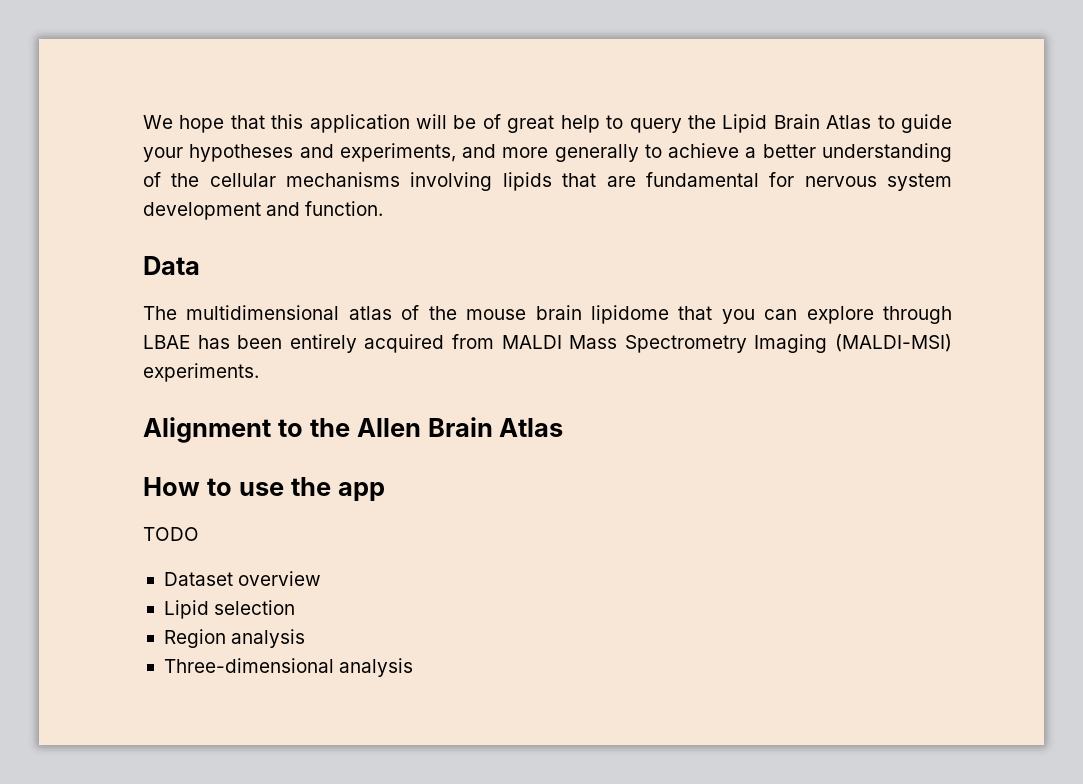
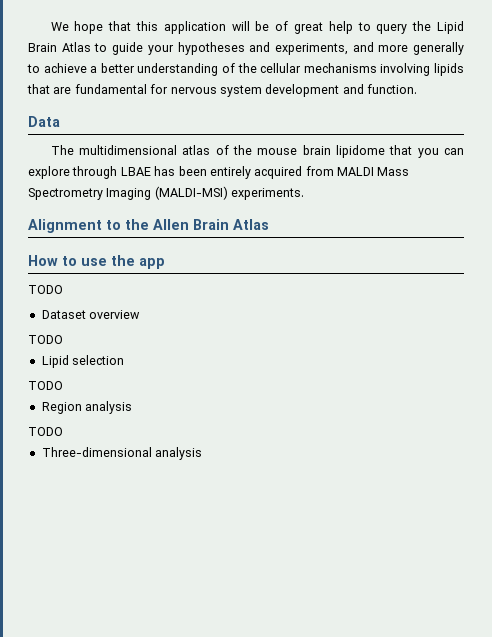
(322, 578) none -> [28,335,63,344] // TODO
(296, 607) none -> [28,381,63,390] // TODO
(306, 638) none -> [28,427,63,436] // TODO

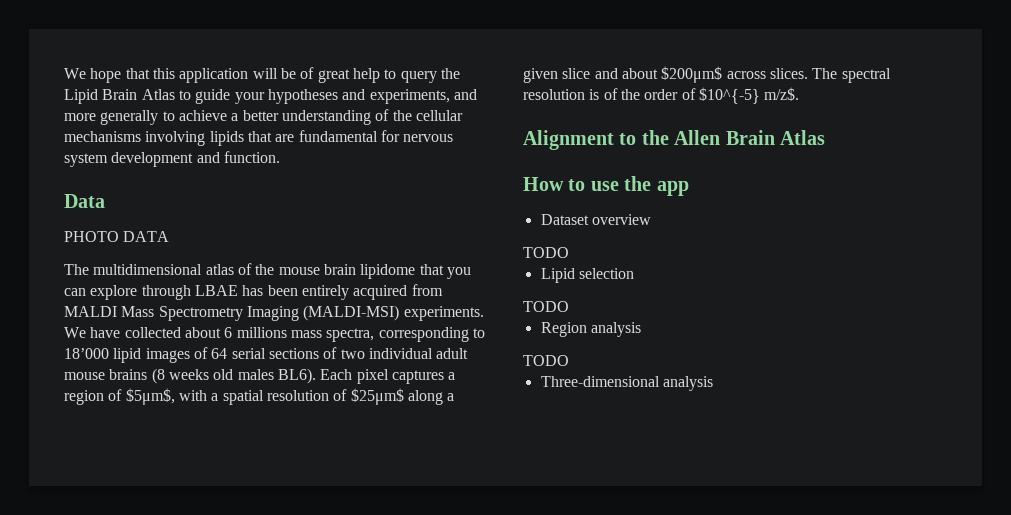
(60, 121) none -> [64,231,170,242] // PHOTO DATA
(305, 194) none -> [64,327,485,342] [64,347,469,363] [64,368,456,384] [64,388,455,405] [523,66,891,83] [523,87,800,104] We have collected about 6 millions mass spectra, corresponding to 18’000 lipid images of 64 serial sections of two individual adult mouse brains (8 weeks old males BL6). Each pixel captures a region of $5μm$, with a spatial resolution of $25μm$ along a given slice and about $200μm$ across slices. The spectral resolution is of the order of $10^{-5} m/z$.
[28,285,63,294] // TODO -> (689, 188) none

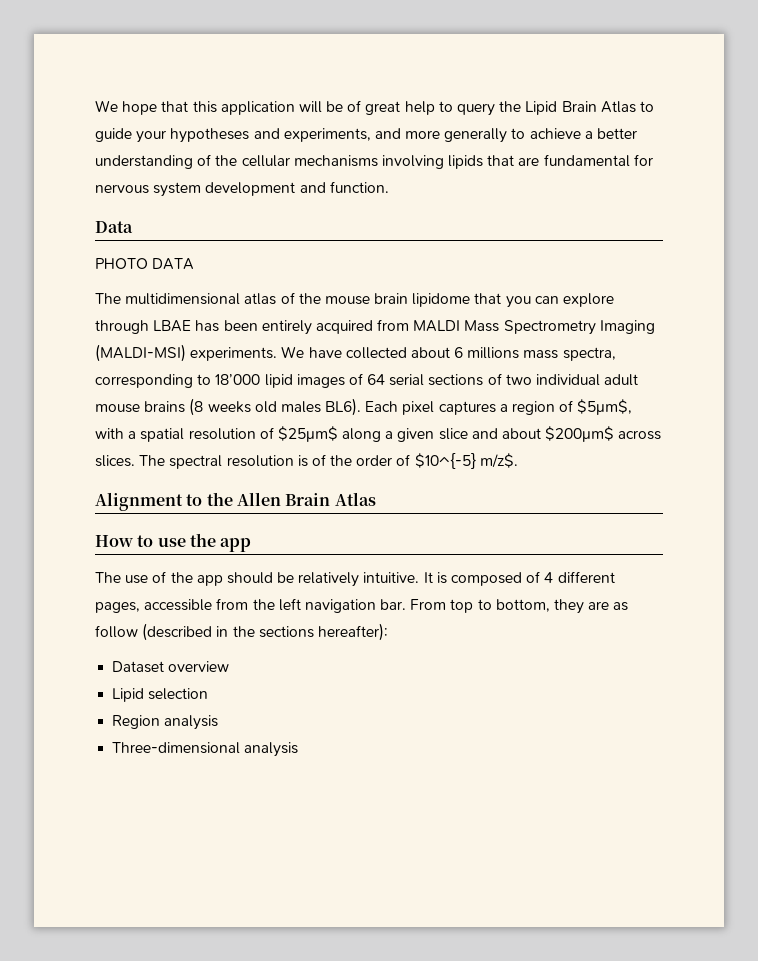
(689, 188) none -> [95,571,615,587] [95,598,629,614] [95,623,388,641] // The use of the app should be relatively intuitive. It is composed of 4 different pages, accessible from the left navigation bar. From top to bottom, they are as follow (described in the sections hereafter):
[523,247,569,258] // TODO -> (230, 666) none
[523,301,569,312] // TODO -> (209, 694) none
[523,355,569,366] // TODO -> (219, 722) none

